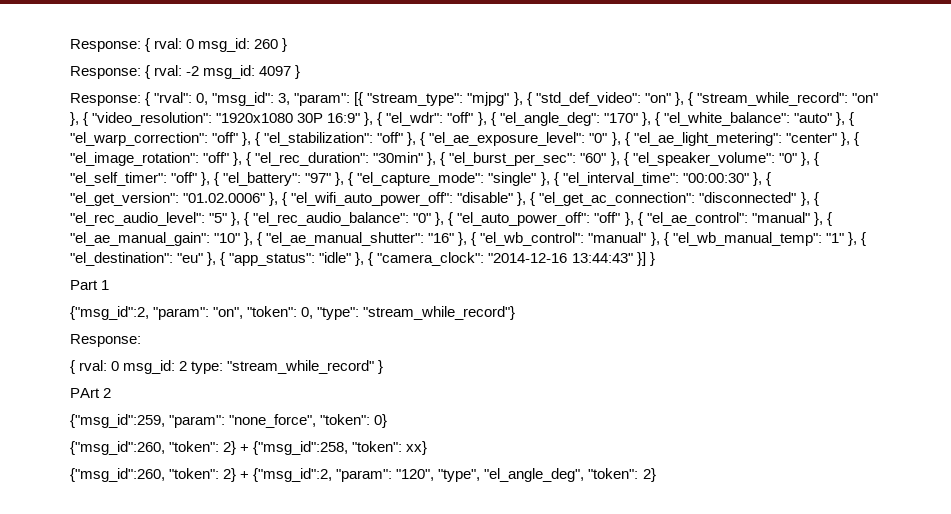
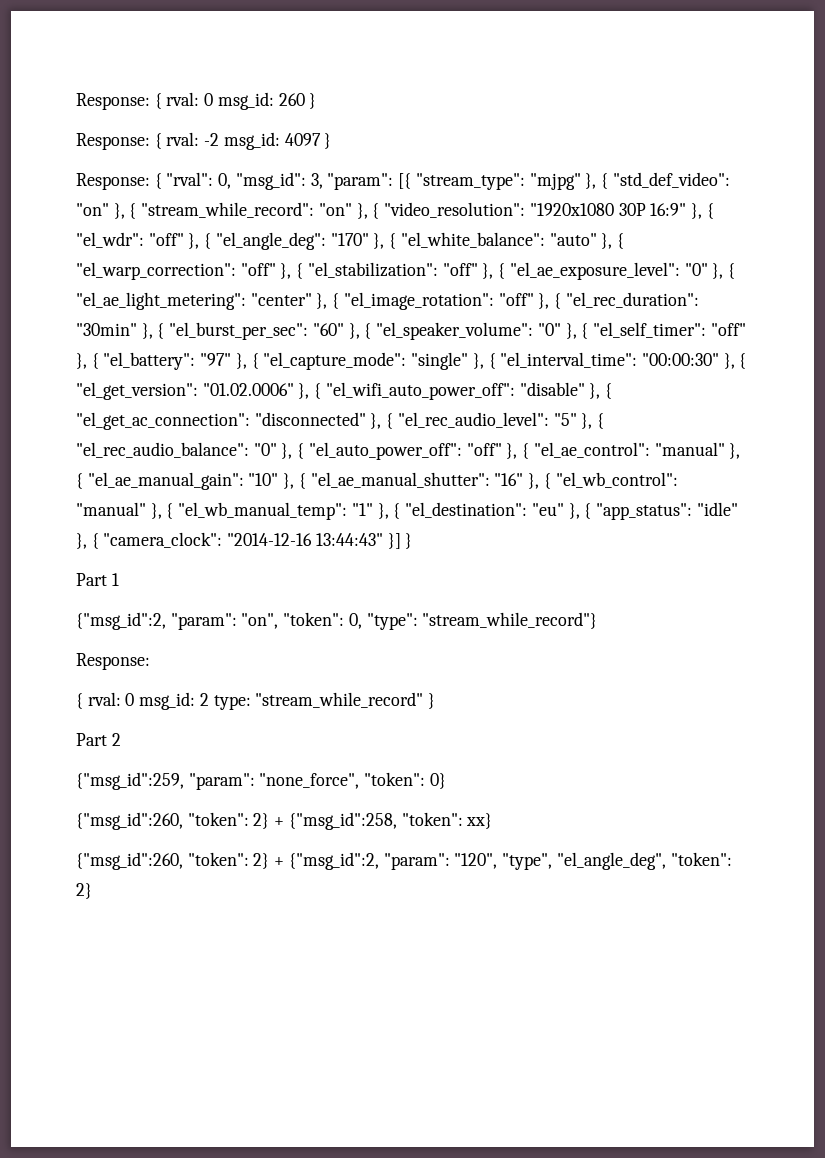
[70,388,100,398] PArt -> [76,733,107,746] Part

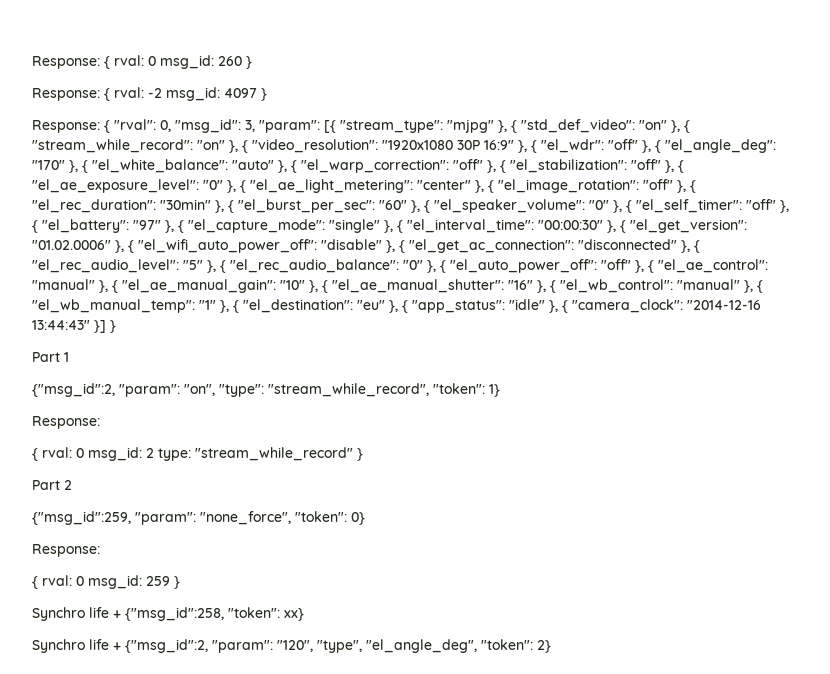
[283,612,598,630] "token": 0, "type": "stream_while_record"} -> [219,383,500,397] "type": "stream_while_record", "token": 1}
[76,812,270,830] {"msg_id":260, "token": 2} -> [32,544,100,557] [32,575,180,589] [32,607,109,621] Response: // { rval: 0 msg_id: 259 } // Synchro life
[76,852,270,870] {"msg_id":260, "token": 2} -> [32,639,109,653] Synchro life

